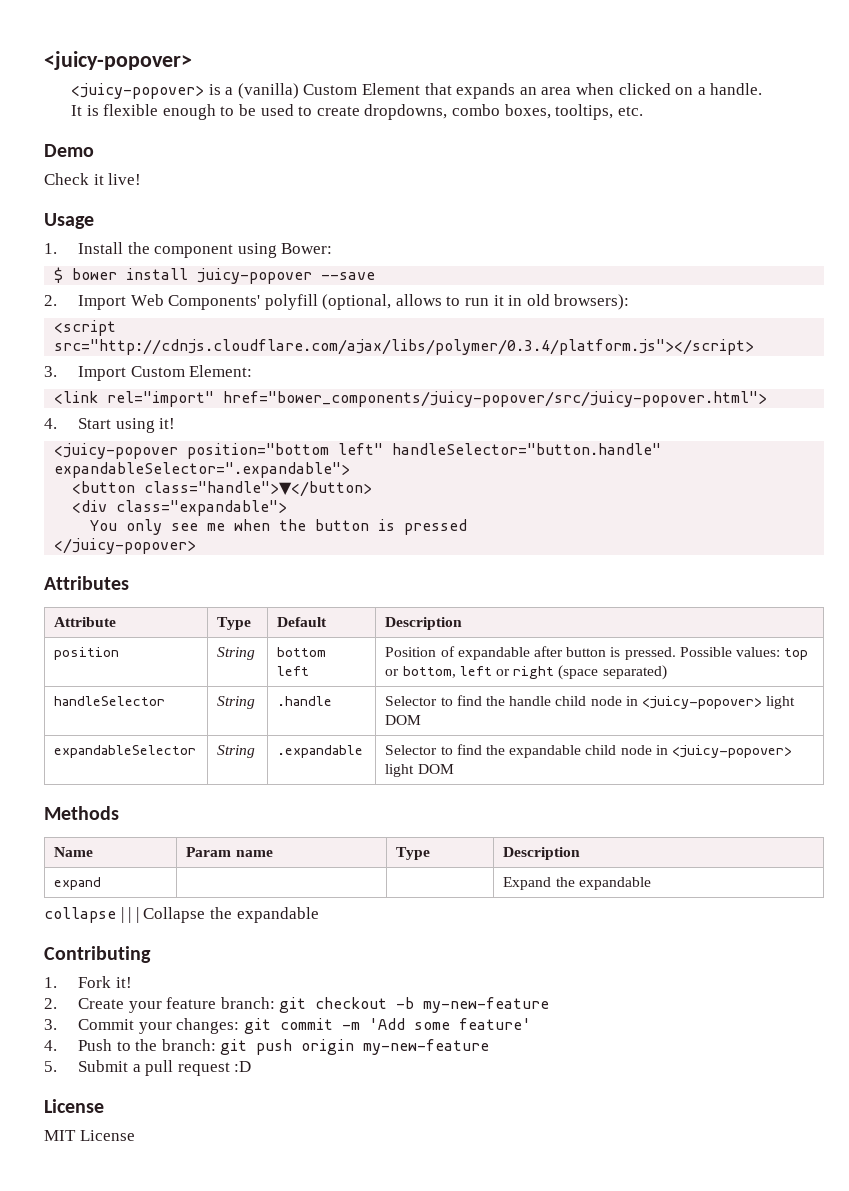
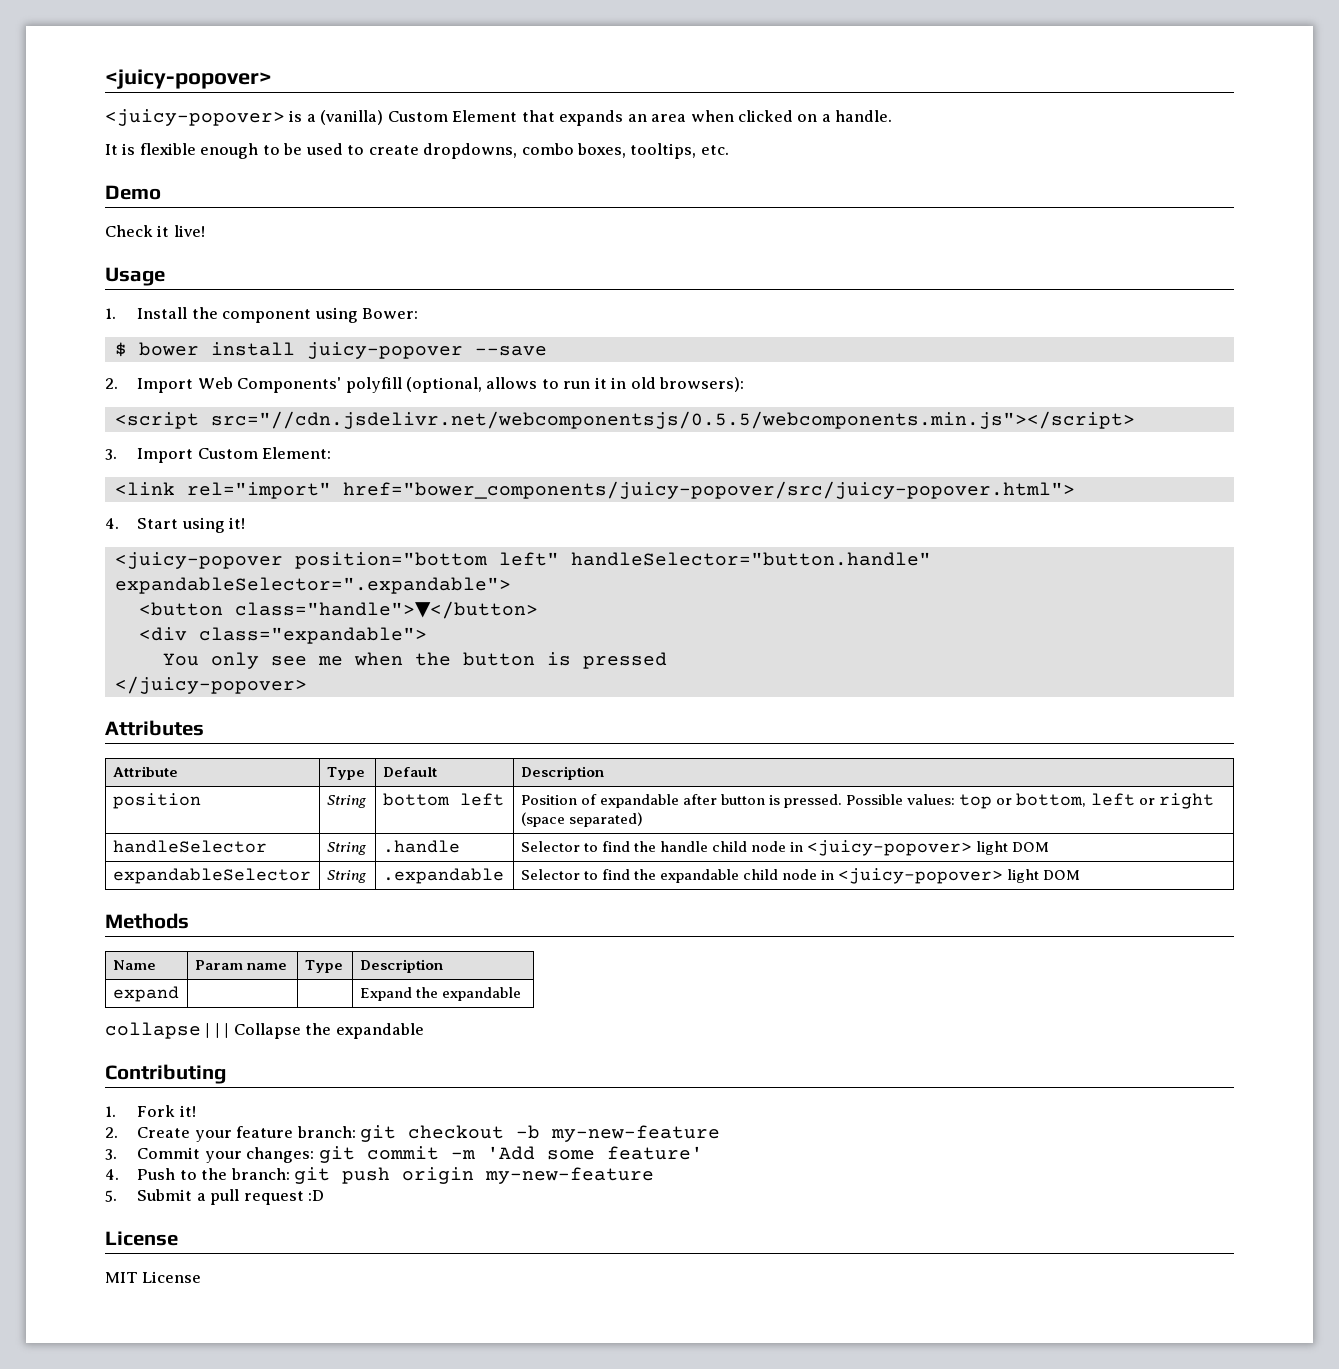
[54,339,755,355] src="http://cdnjs.cloudflare.com/ajax/libs/polymer/0.3.4/platform.js"></script> -> [210,411,1135,429] src="//cdn.jsdelivr.net/webcomponentsjs/0.5.5/webcomponents.min.js"></script>

